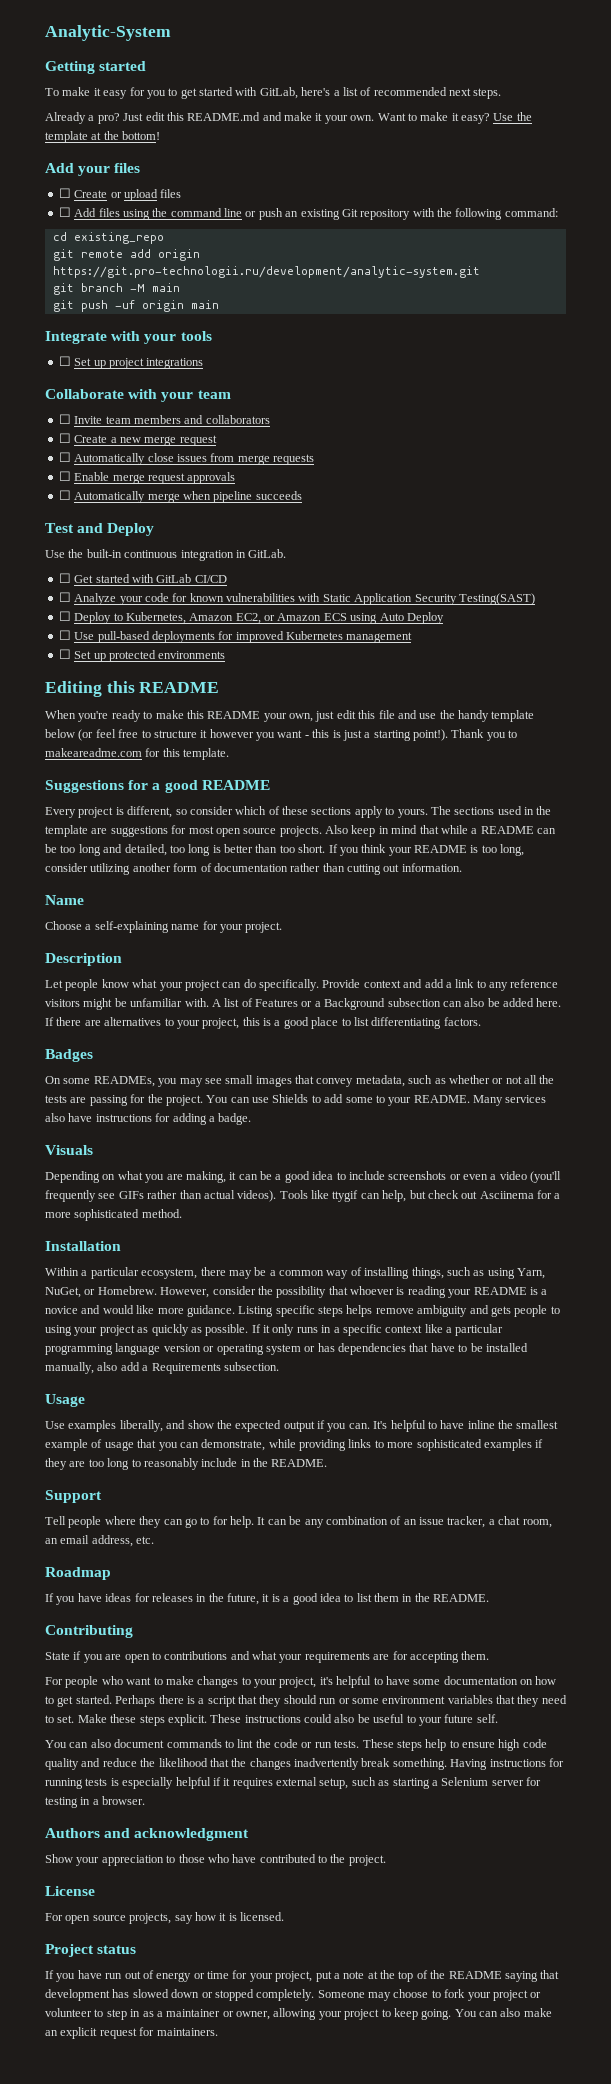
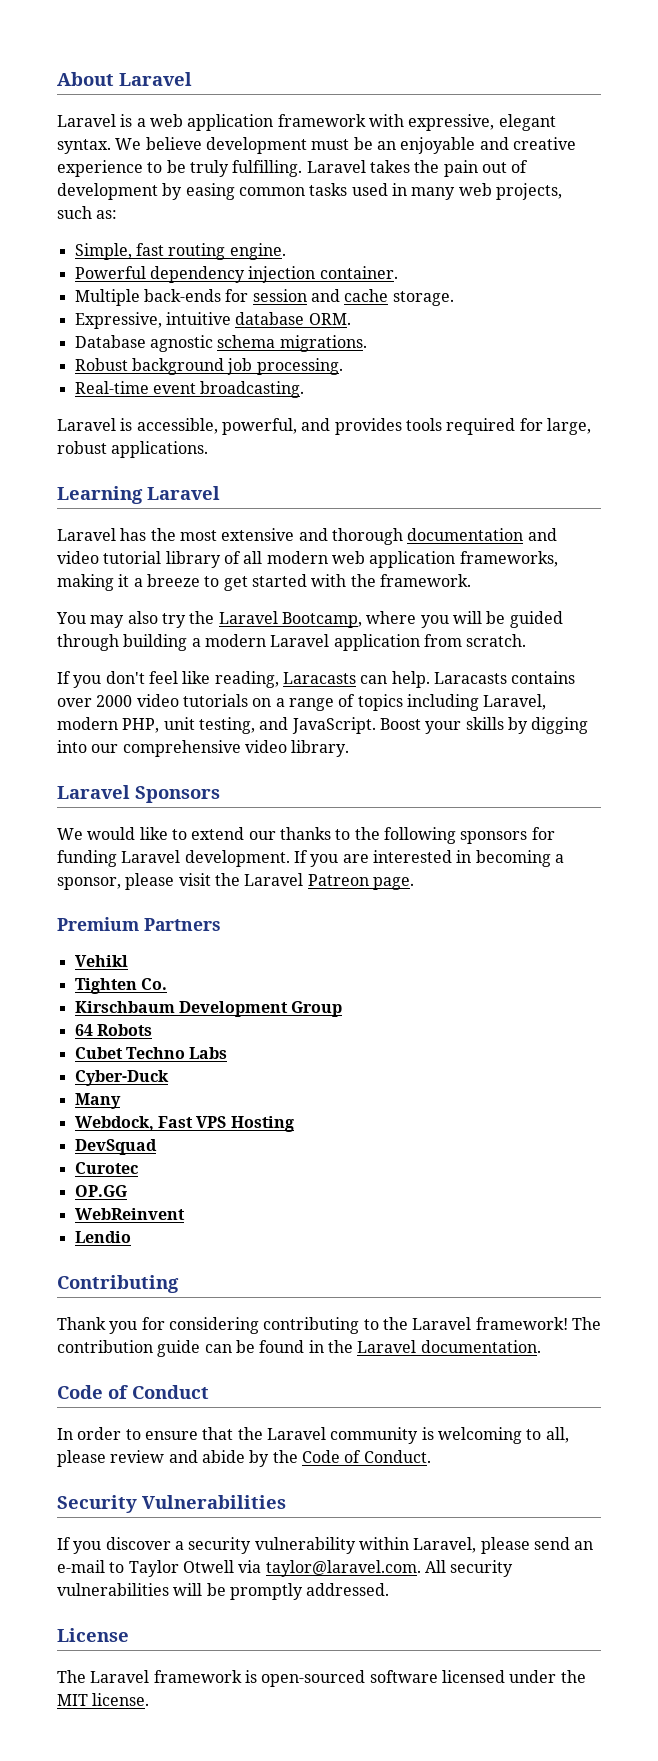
[45,25,171,41] [45,61,147,74] [45,87,502,99] [45,112,532,124] [45,131,161,143] [45,163,141,176] [58,188,182,201] [58,207,558,220] [52,232,164,244] [52,249,200,261] [52,266,480,278] [52,283,180,295] [52,300,219,312] [45,331,212,344] [58,356,204,369] [45,389,231,402] [58,414,270,424] [58,433,217,446] [58,452,314,465] [58,471,236,484] [58,490,302,503] [45,523,155,536] [45,549,287,561] [58,573,227,583] [58,592,535,605] [58,611,444,624] [58,630,413,643] [58,649,226,662] [45,681,220,697] [45,710,535,722] [45,729,518,741] [45,748,230,760] [45,780,270,793] [45,806,552,818] [45,825,556,837] [45,844,525,856] [45,863,462,875] [45,895,84,905] [45,921,283,933] [45,953,122,966] [45,979,559,991] [45,998,562,1010] [45,1017,481,1029] [45,1049,93,1062] [45,1075,555,1087] [45,1094,547,1106] [45,1113,252,1125] [45,1145,93,1155] [45,1171,562,1183] [45,1190,561,1202] [45,1209,182,1221] [45,1241,121,1251] [45,1267,545,1279] [45,1286,548,1298] [45,1305,560,1317] [45,1324,504,1336] [45,1343,528,1355] [45,1362,279,1374] [45,1394,85,1407] [45,1420,559,1432] [45,1439,544,1451] [45,1458,328,1470] [45,1490,102,1503] [45,1516,552,1528] [45,1535,155,1547] [45,1567,111,1580] [45,1593,490,1605] [45,1625,133,1638] [45,1651,490,1663] [45,1676,557,1688] [45,1695,567,1707] [45,1714,498,1726] [45,1739,547,1751] [45,1758,564,1770] [45,1777,541,1789] [45,1796,146,1808] [45,1828,250,1841] [45,1854,386,1866] [45,1886,95,1896] [45,1912,284,1924] [45,1944,137,1957] [45,1970,560,1982] [45,1989,542,2001] [45,2008,552,2020] [45,2027,218,2039] Analytic-System // Getting started // To make it easy for you to get started with GitLab, here's a list of recommended next steps. // Already a pro? Just edit this README.md and make it your own. Want to make it easy? Use the template at the bottom! // Add your files // ☐ Create or upload files // ☐ Add files using the command line or push an existing Git repository with the following command: // cd existing_repo // git remote add origin https://git.pro-technologii.ru/development/analytic-system.git // git branch -M main // git push -uf origin main // Integrate with your tools // ☐ Set up project integrations // Collaborate with your team // ☐ Invite team members and collaborators // ☐ Create a new merge request // ☐ Automatically close issues from merge requests // ☐ Enable merge request approvals // ☐ Automatically merge when pipeline succeeds // Test and Deploy // Use the built-in continuous integration in GitLab. // ☐ Get started with GitLab CI/CD // ☐ Analyze your code for known vulnerabilities with Static Application Security Testing(SAST) // ☐ Deploy to Kubernetes, Amazon EC2, or Amazon ECS using Auto Deploy // ☐ Use pull-based deployments for improved Kubernetes management // ☐ Set up protected environments // Editing this README // When you're ready to make this README your own, just edit this file and use the handy template below (or feel free to structure it however you want - this is just a starting point!). Thank you to makeareadme.com for this template. // Suggestions for a good README // Every project is different, so consider which of these sections apply to yours. The sections used in the template are suggestions for most open source projects. Also keep in mind that while a README can be too long and detailed, too long is better than too short. If you think your README is too long, consider utilizing another form of documentation rather than cutting out information. // Name // Choose a self-explaining name for your project. // Description // Let people know what your project can do specifically. Provide context and add a link to any reference visitors might be unfamiliar with. A list of Features or a Background subsection can also be added here. If there are alternatives to your project, this is a good place to list differentiating factors. // Badges // On some READMEs, you may see small images that convey metadata, such as whether or not all the tests are passing for the project. You can use Shields to add some to your README. Many services also have instructions for adding a badge. // Visuals // Depending on what you are making, it can be a good idea to include screenshots or even a video (you'll frequently see GIFs rather than actual videos). Tools like ttygif can help, but check out Asciinema for a more sophisticated method. // Installation // Within a particular ecosystem, there may be a common way of installing things, such as using Yarn, NuGet, or Homebrew. However, consider the possibility that whoever is reading your README is a novice and would like more guidance. Listing specific steps helps remove ambiguity and gets people to using your project as quickly as possible. If it only runs in a specific context like a particular programming language version or operating system or has dependencies that have to be installed manually, also add a Requirements subsection. // Usage // Use examples liberally, and show the expected output if you can. It's helpful to have inline the smallest example of usage that you can demonstrate, while providing links to more sophisticated examples if they are too long to reasonably include in the README. // Support // Tell people where they can go to for help. It can be any combination of an issue tracker, a chat room, an email address, etc. // Roadmap // If you have ideas for releases in the future, it is a good idea to list them in the README. // Contributing // State if you are open to contributions and what your requirements are for accepting them. // For people who want to make changes to your project, it's helpful to have some documentation on how to get started. Perhaps there is a script that they should run or some environment variables that they need to set. Make these steps explicit. These instructions could also be useful to your future self. // You can also document commands to lint the code or run tests. These steps help to ensure high code quality and reduce the likelihood that the changes inadvertently break something. Having instructions for running tests is especially helpful if it requires external setup, such as starting a Selenium server for testing in a browser. // Authors and acknowledgment // Show your appreciation to those who have contributed to the project. // License // For open source projects, say how it is licensed. // Project status // If you have run out of energy or time for your project, put a note at the top of the README saying that development has slowed down or stopped completely. Someone may choose to fork your project or volunteer to step in as a maintainer or owner, allowing your project to keep going. You can also make an explicit request for maintainers. -> [57,72,192,86] [57,114,556,131] [57,137,576,154] [57,160,529,177] [57,183,562,200] [57,206,118,219] [74,243,286,260] [74,266,398,283] [74,289,454,306] [74,312,351,329] [74,335,367,352] [74,358,343,375] [74,381,305,398] [57,418,591,435] [57,441,209,458] [57,486,220,504] [57,528,557,545] [57,551,558,568] [57,574,471,591] [56,611,563,628] [57,634,527,651] [57,671,576,688] [57,694,547,711] [57,717,589,734] [57,740,350,757] [57,785,220,803] [57,827,555,844] [57,850,564,867] [57,873,414,890] [57,917,221,931] [74,955,128,967] [74,978,167,994] [74,1001,343,1017] [74,1024,152,1036] [74,1047,228,1059] [74,1070,169,1086] [74,1093,121,1109] [74,1116,294,1132] [74,1139,157,1155] [74,1162,138,1174] [74,1185,127,1197] [74,1208,185,1220] [74,1231,131,1243] [57,1275,179,1293] [57,1317,601,1334] [57,1340,541,1357] [57,1385,209,1399] [57,1427,569,1444] [57,1450,431,1467] [57,1495,286,1513] [57,1537,594,1554] [57,1560,514,1577] [57,1583,390,1600] [57,1628,129,1642] [57,1670,586,1687] [57,1693,150,1706] About Laravel // Laravel is a web application framework with expressive, elegant syntax. We believe development must be an enjoyable and creative experience to be truly fulfilling. Laravel takes the pain out of development by easing common tasks used in many web projects, such as: // Simple, fast routing engine. // Powerful dependency injection container. // Multiple back-ends for session and cache storage. // Expressive, intuitive database ORM. // Database agnostic schema migrations. // Robust background job processing. // Real-time event broadcasting. // Laravel is accessible, powerful, and provides tools required for large, robust applications. // Learning Laravel // Laravel has the most extensive and thorough documentation and video tutorial library of all modern web application frameworks, making it a breeze to get started with the framework. // You may also try the Laravel Bootcamp, where you will be guided through building a modern Laravel application from scratch. // If you don't feel like reading, Laracasts can help. Laracasts contains over 2000 video tutorials on a range of topics including Laravel, modern PHP, unit testing, and JavaScript. Boost your skills by digging into our comprehensive video library. // Laravel Sponsors // We would like to extend our thanks to the following sponsors for funding Laravel development. If you are interested in becoming a sponsor, please visit the Laravel Patreon page. // Premium Partners // Vehikl // Tighten Co. // Kirschbaum Development Group // 64 Robots // Cubet Techno Labs // Cyber-Duck // Many // Webdock, Fast VPS Hosting // DevSquad // Curotec // OP.GG // WebReinvent // Lendio // Contributing // Thank you for considering contributing to the Laravel framework! The contribution guide can be found in the Laravel documentation. // Code of Conduct // In order to ensure that the Laravel community is welcoming to all, please review and abide by the Code of Conduct. // Security Vulnerabilities // If you discover a security vulnerability within Laravel, please send an e-mail to Taylor Otwell via taylor@laravel.com. All security vulnerabilities will be promptly addressed. // License // The Laravel framework is open-sourced software licensed under the MIT license.

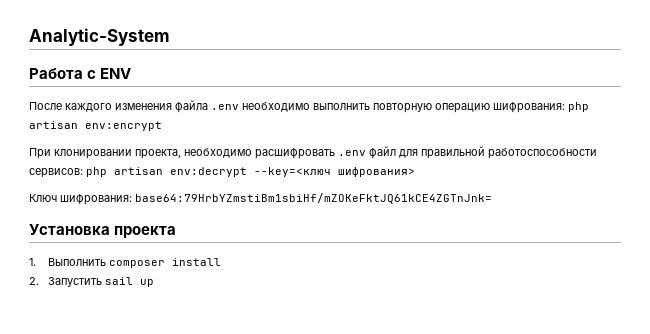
[57,72,192,86] [57,114,556,131] [57,137,576,154] [57,160,529,177] [57,183,562,200] [57,206,118,219] [74,243,286,260] [74,266,398,283] [74,289,454,306] [74,312,351,329] [74,335,367,352] [74,358,343,375] [74,381,305,398] [57,418,591,435] [57,441,209,458] [57,486,220,504] [57,528,557,545] [57,551,558,568] [57,574,471,591] [56,611,563,628] [57,634,527,651] [57,671,576,688] [57,694,547,711] [57,717,589,734] [57,740,350,757] [57,785,220,803] [57,827,555,844] [57,850,564,867] [57,873,414,890] [57,917,221,931] [74,955,128,967] [74,978,167,994] [74,1001,343,1017] [74,1024,152,1036] [74,1047,228,1059] [74,1070,169,1086] [74,1093,121,1109] [74,1116,294,1132] [74,1139,157,1155] [74,1162,138,1174] [74,1185,127,1197] [74,1208,185,1220] [74,1231,131,1243] [57,1275,179,1293] [57,1317,601,1334] [57,1340,541,1357] [57,1385,209,1399] [57,1427,569,1444] [57,1450,431,1467] [57,1495,286,1513] [57,1537,594,1554] [57,1560,514,1577] [57,1583,390,1600] [57,1628,129,1642] [57,1670,586,1687] [57,1693,150,1706] About Laravel // Laravel is a web application framework with expressive, elegant syntax. We believe development must be an enjoyable and creative experience to be truly fulfilling. Laravel takes the pain out of development by easing common tasks used in many web projects, such as: // Simple, fast routing engine. // Powerful dependency injection container. // Multiple back-ends for session and cache storage. // Expressive, intuitive database ORM. // Database agnostic schema migrations. // Robust background job processing. // Real-time event broadcasting. // Laravel is accessible, powerful, and provides tools required for large, robust applications. // Learning Laravel // Laravel has the most extensive and thorough documentation and video tutorial library of all modern web application frameworks, making it a breeze to get started with the framework. // You may also try the Laravel Bootcamp, where you will be guided through building a modern Laravel application from scratch. // If you don't feel like reading, Laracasts can help. Laracasts contains over 2000 video tutorials on a range of topics including Laravel, modern PHP, unit testing, and JavaScript. Boost your skills by digging into our comprehensive video library. // Laravel Sponsors // We would like to extend our thanks to the following sponsors for funding Laravel development. If you are interested in becoming a sponsor, please visit the Laravel Patreon page. // Premium Partners // Vehikl // Tighten Co. // Kirschbaum Development Group // 64 Robots // Cubet Techno Labs // Cyber-Duck // Many // Webdock, Fast VPS Hosting // DevSquad // Curotec // OP.GG // WebReinvent // Lendio // Contributing // Thank you for considering contributing to the Laravel framework! The contribution guide can be found in the Laravel documentation. // Code of Conduct // In order to ensure that the Laravel community is welcoming to all, please review and abide by the Code of Conduct. // Security Vulnerabilities // If you discover a security vulnerability within Laravel, please send an e-mail to Taylor Otwell via taylor@laravel.com. All security vulnerabilities will be promptly addressed. // License // The Laravel framework is open-sourced software licensed under the MIT license. -> [29,28,170,46] [29,68,132,79] [29,100,589,113] [29,121,162,131] [29,146,597,159] [29,167,415,178] [29,193,492,205] [29,224,177,238] [29,258,222,268] [29,277,155,287] Analytic-System // Работа с ENV // После каждого изменения файла .env необходимо выполнить повторную операцию шифрования: php artisan env:encrypt // При клонировании проекта, необходимо расшифровать .env файл для правильной работоспособности сервисов: php artisan env:decrypt --key=<ключ шифрования> // Ключ шифрования: base64:79HrbYZmstiBm1sbiHf/mZOKeFktJQ61kCE4ZGTnJnk= // Установка проекта // 1. Выполнить composer install // 2. Запустить sail up

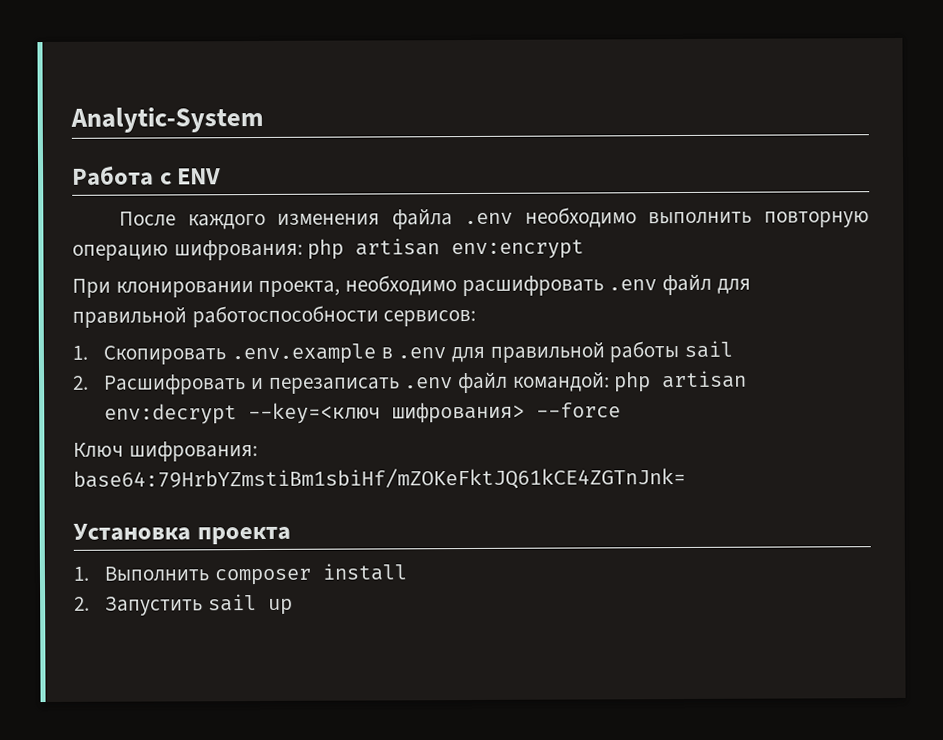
(83, 173) none -> [72,340,734,365] [73,371,610,395] // 1. Скопировать .env.example в .env для правильной работы sail // 2. Расшифровать и перезаписать .env файл командой:
(415, 172) none -> [536,402,622,418] --force

